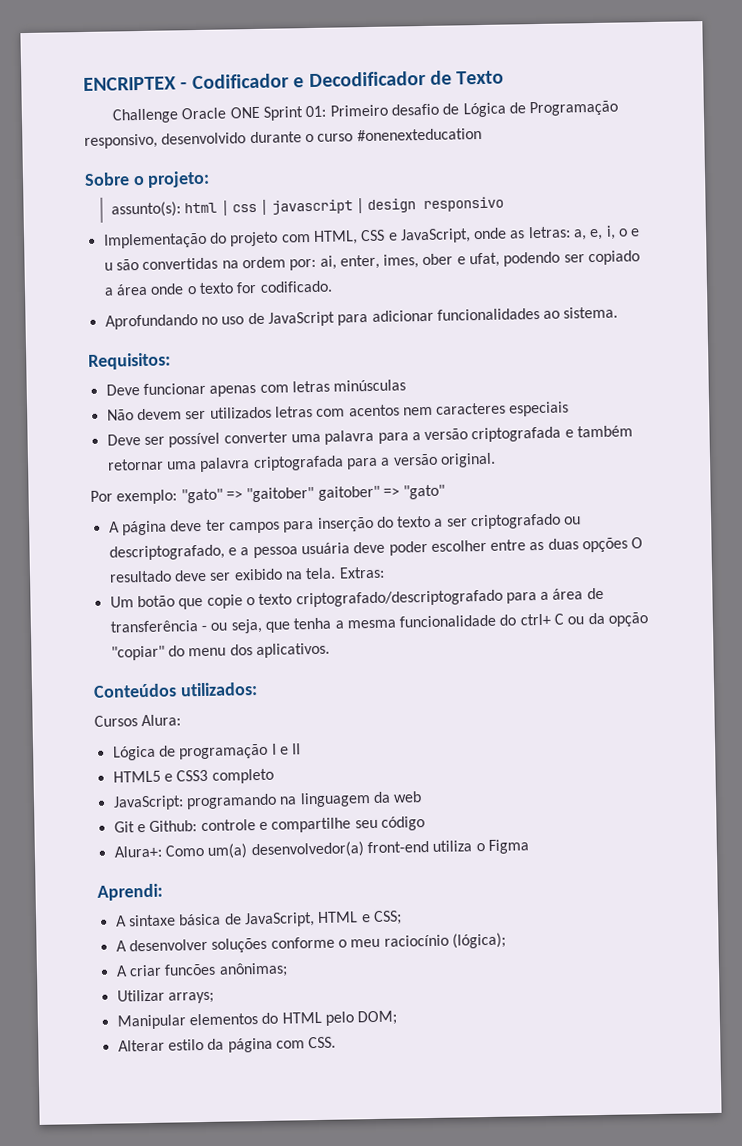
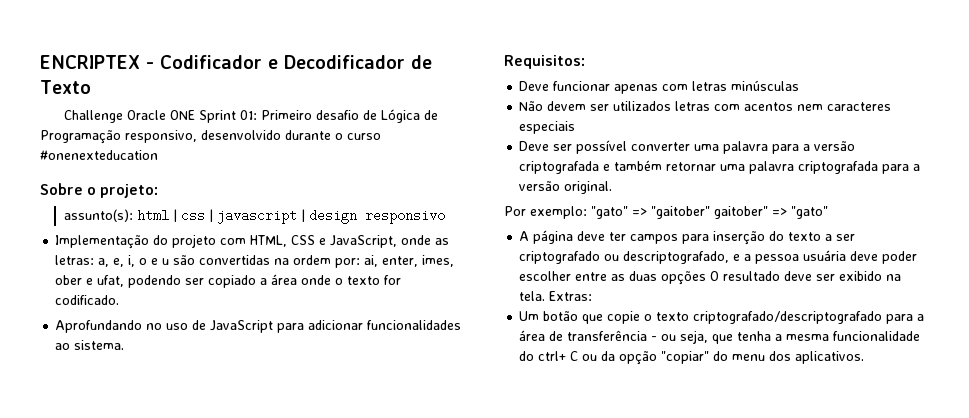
[93,682,258,698] [94,714,182,727] [112,743,302,761] [112,768,274,784] [112,791,423,811] [113,816,425,833] [113,839,529,859] [97,883,163,901] [114,910,402,928] [115,932,506,953] [115,962,288,978] [116,989,214,1004] [116,1010,398,1030] [117,1036,337,1053] // Conteúdos utilizados: // Cursos Alura: // Lógica de programação I e II // HTML5 e CSS3 completo // JavaScript: programando na linguagem da web // Git e Github: controle e compartilhe seu código // Alura+: Como um(a) desenvolvedor(a) front-end utiliza o Figma // Aprendi: // A sintaxe básica de JavaScript, HTML e CSS; // A desenvolver soluções conforme o meu raciocínio (lógica); // A criar funcões anônimas; // Utilizar arrays; // Manipular elementos do HTML pelo DOM; // Alterar estilo da página com CSS. -> (865, 357) none

